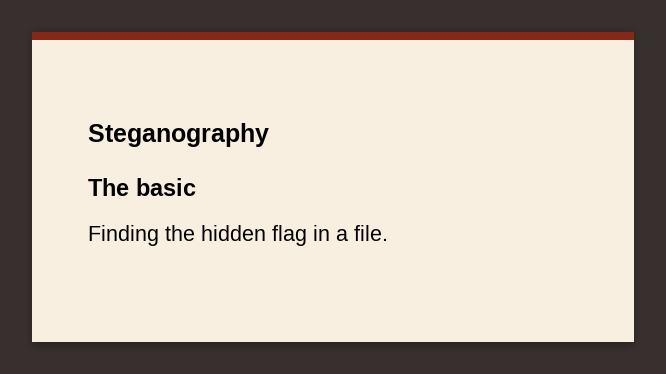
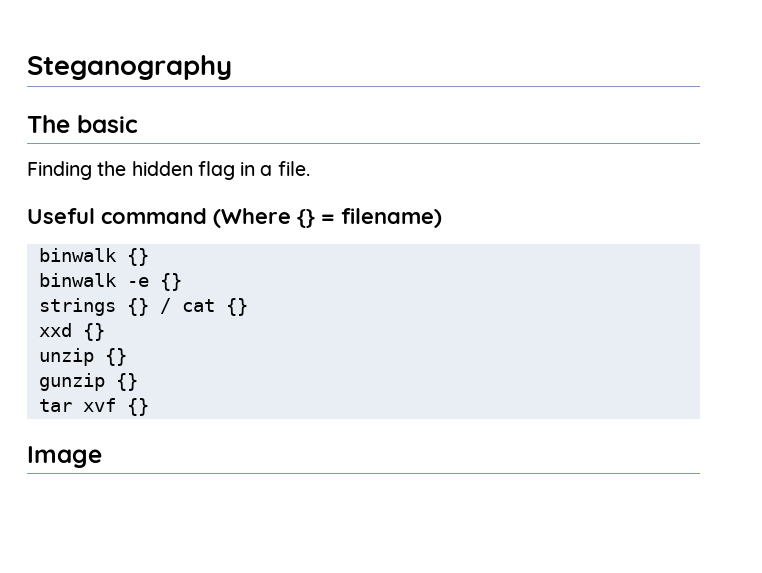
(388, 233) none -> [27,208,442,228] [38,248,149,266] [38,273,182,291] [38,298,248,316] [38,323,105,341] [38,348,127,366] [38,373,138,391] [38,398,149,416] [27,446,102,468] // Useful command (Where {} = filename) // binwalk {} // binwalk -e {} // strings {} / cat {} // xxd {} // unzip {} // gunzip {} // tar xvf {} // Image

